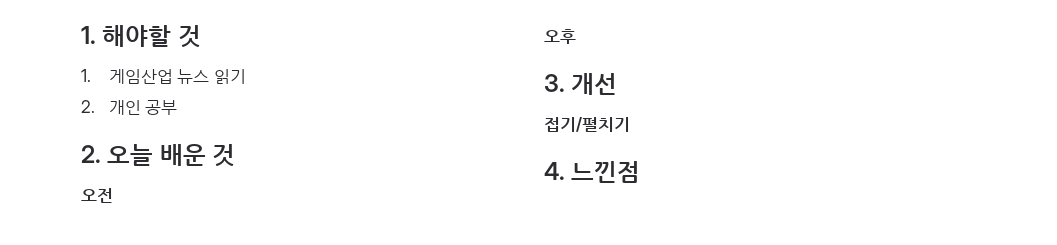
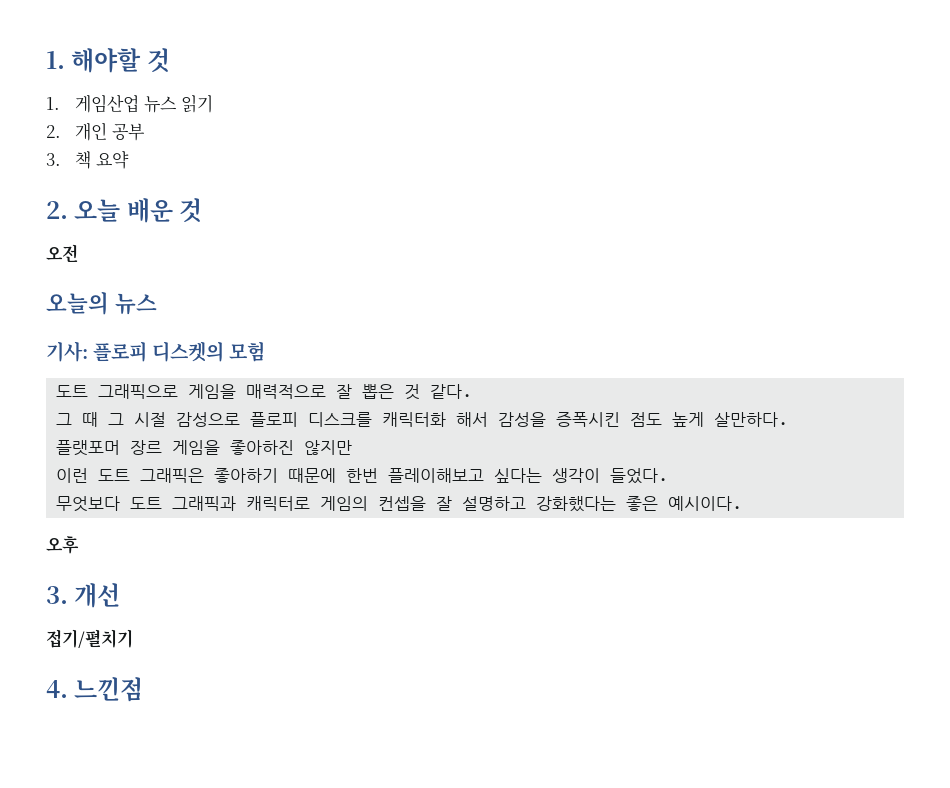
(178, 107) none -> [46,151,130,169] // 3. 책 요약
(113, 195) none -> [46,292,157,315] [46,341,266,362] [56,384,473,400] [56,412,789,427] [56,440,353,456] [56,468,669,484] [56,496,743,512] // 오늘의 뉴스 // 기사: 플로피 디스켓의 모험 // 도트 그래픽으로 게임을 매력적으로 잘 뽑은 것 같다. // 그 때 그 시절 감성으로 플로피 디스크를 캐릭터화 해서 감성을 증폭시킨 점도 높게 살만하다. // 플랫포머 장르 게임을 좋아하진 않지만 // 이런 도트 그래픽은 좋아하기 때문에 한번 플레이해보고 싶다는 생각이 들었다. // 무엇보다 도트 그래픽과 캐릭터로 게임의 컨셉을 잘 설명하고 강화했다는 좋은 예시이다.

